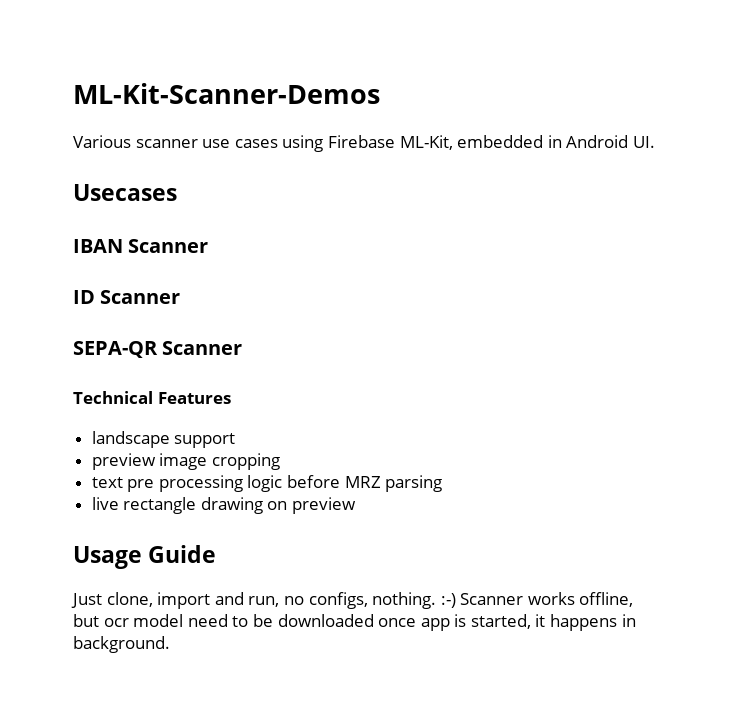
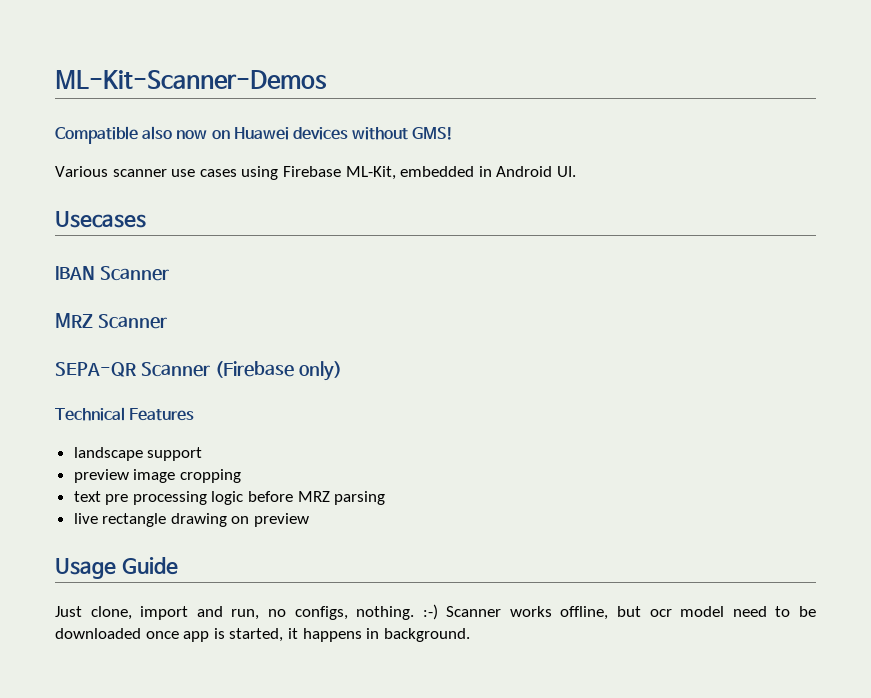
(380, 93) none -> [55,126,454,144] // Compatible also now on Huawei devices without GMS!
[73,290,95,304] ID -> [55,313,93,328] MRZ
(243, 348) none -> [214,361,342,381] (Firebase only)

